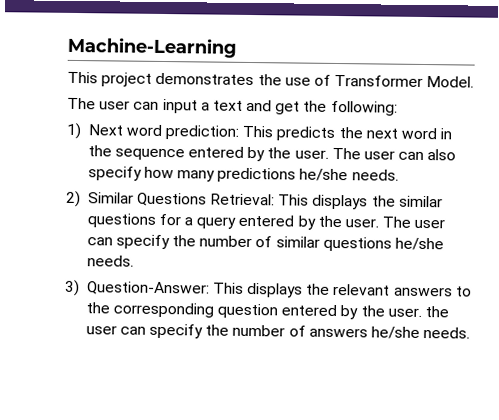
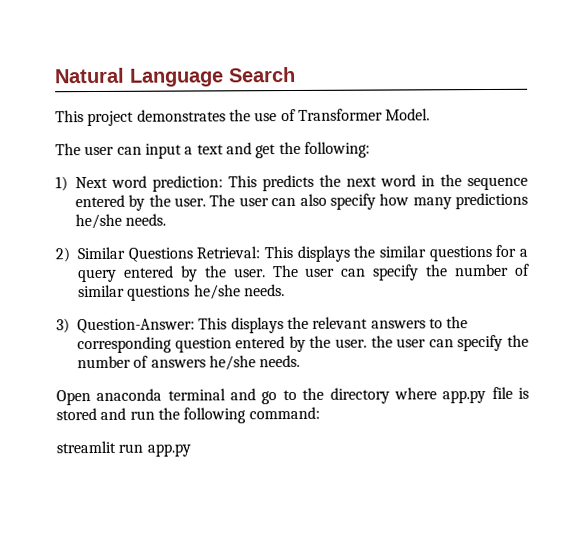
[67,36,237,58] Machine-Learning -> [54,66,296,87] Natural Language Search
(471, 333) none -> [56,386,530,406] [56,406,320,424] [56,440,191,457] // Open anaconda terminal and go to the directory where app.py file is stored and run the following command: // streamlit run app.py

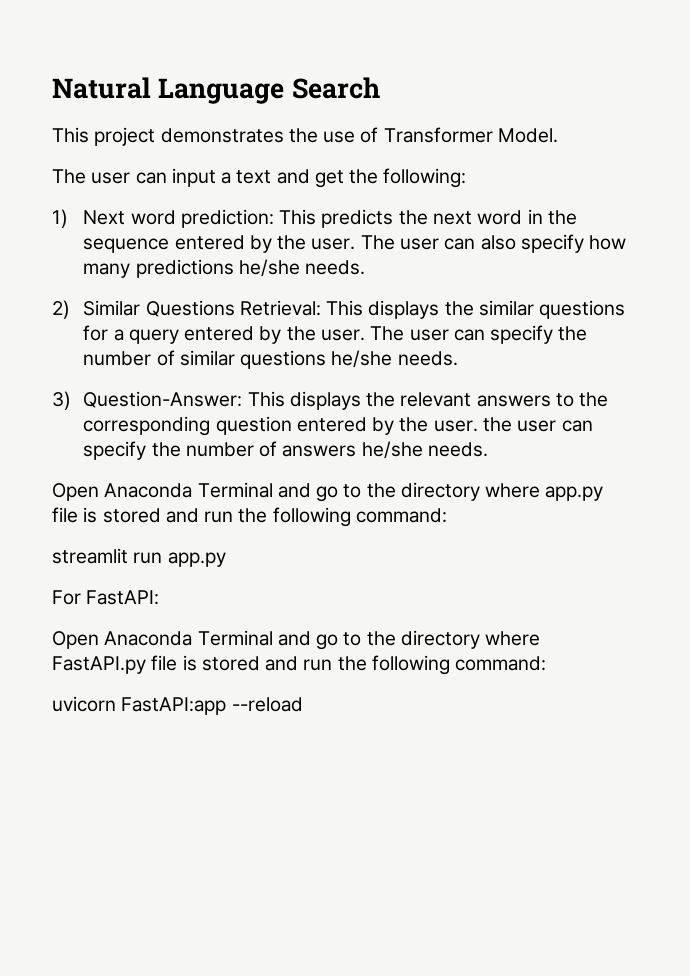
[96,388,226,401] anaconda terminal -> [104,482,273,498] Anaconda Terminal
(191, 450) none -> [52,590,160,605] [52,630,541,650] [52,655,547,675] [52,696,303,715] // For FastAPI: // Open Anaconda Terminal and go to the directory where FastAPI.py file is stored and run the following command: // uvicorn FastAPI:app --reload

